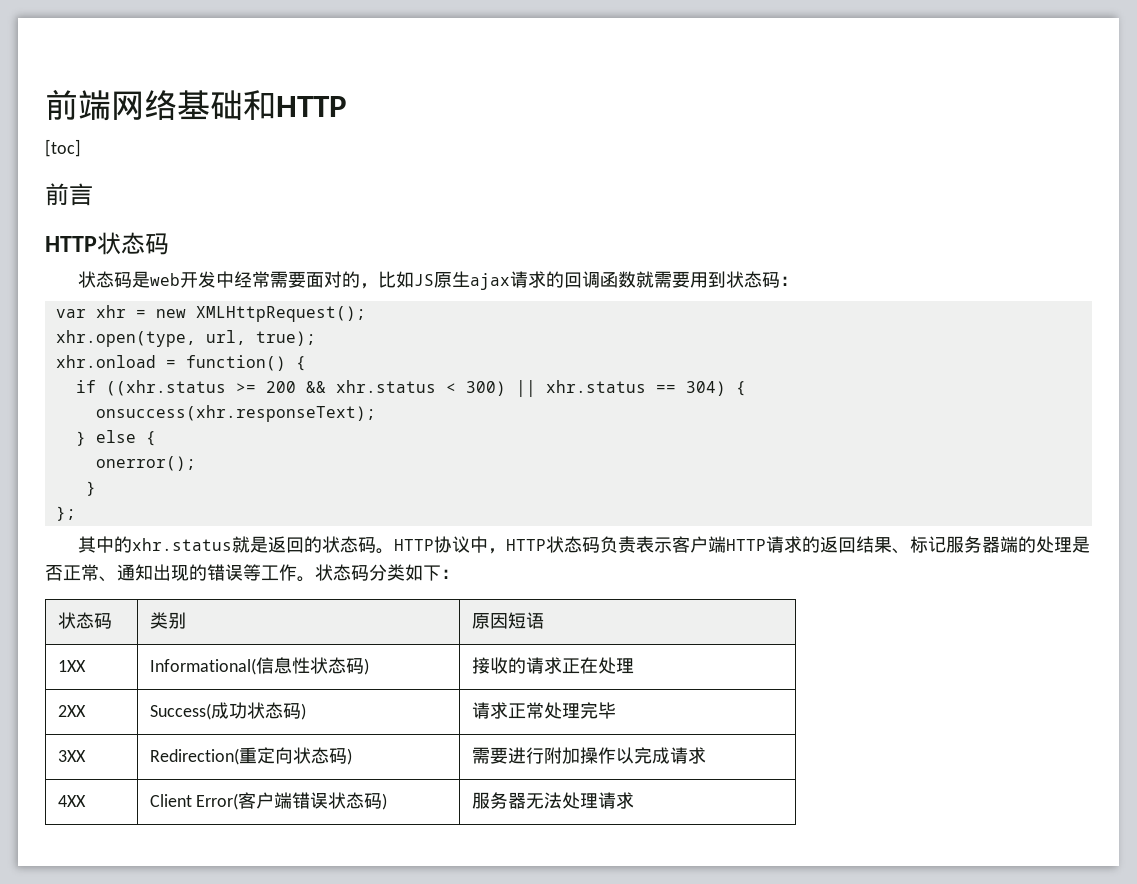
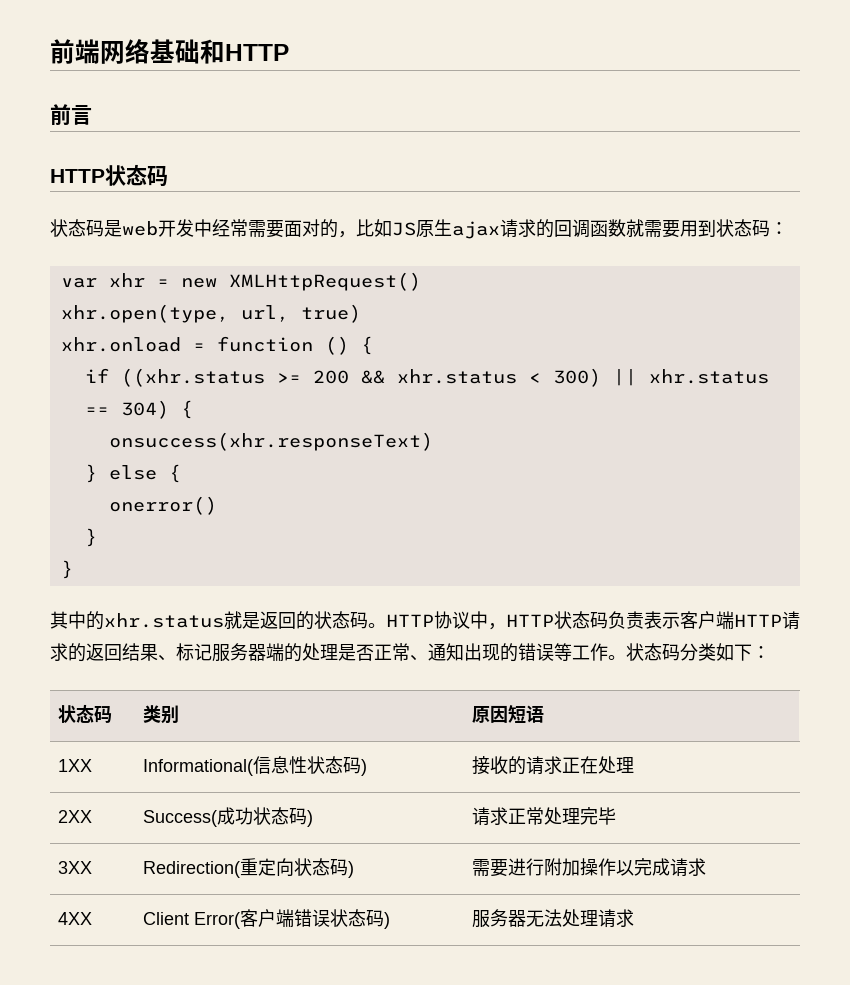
[45,139,81,157] // [toc] -> (289, 52) none
[195,306,366,322] XMLHttpRequest(); -> [228,272,421,291] XMLHttpRequest()
[255,331,316,346] true); -> [300,304,361,323] true)
[185,355,286,371] function() -> [216,336,349,355] function ()
[95,405,376,422] onsuccess(xhr.responseText); -> [108,432,433,451] onsuccess(xhr.responseText)
[95,456,196,471] [85,481,96,496] [55,506,76,521] onerror(); // } // }; -> [108,496,217,515] [84,528,97,547] [60,560,73,579] onerror() // } // }

